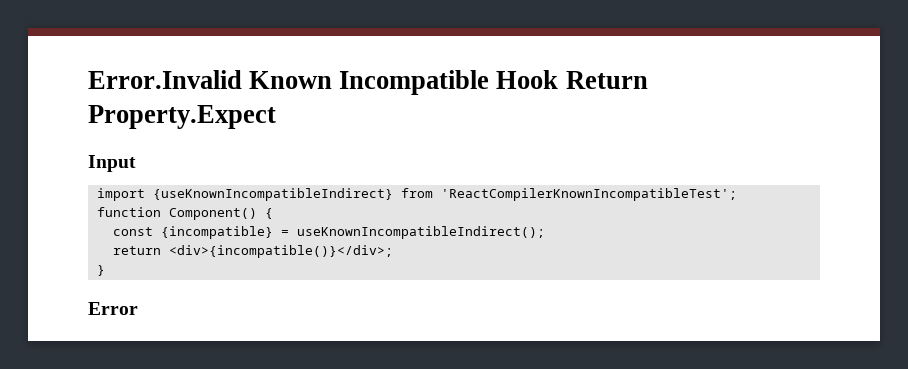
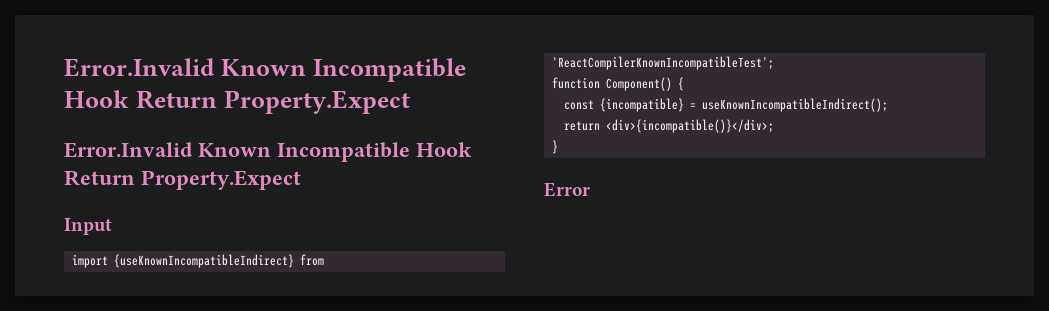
[88,70,648,95] [88,105,276,129] Error.Invalid Known Incompatible Hook Return Property.Expect -> [64,58,466,82] [64,90,410,114] [64,142,472,162] [64,170,301,190] Error.Invalid Known Incompatible Hook Return Property.Expect // Error.Invalid Known Incompatible Hook Return Property.Expect

